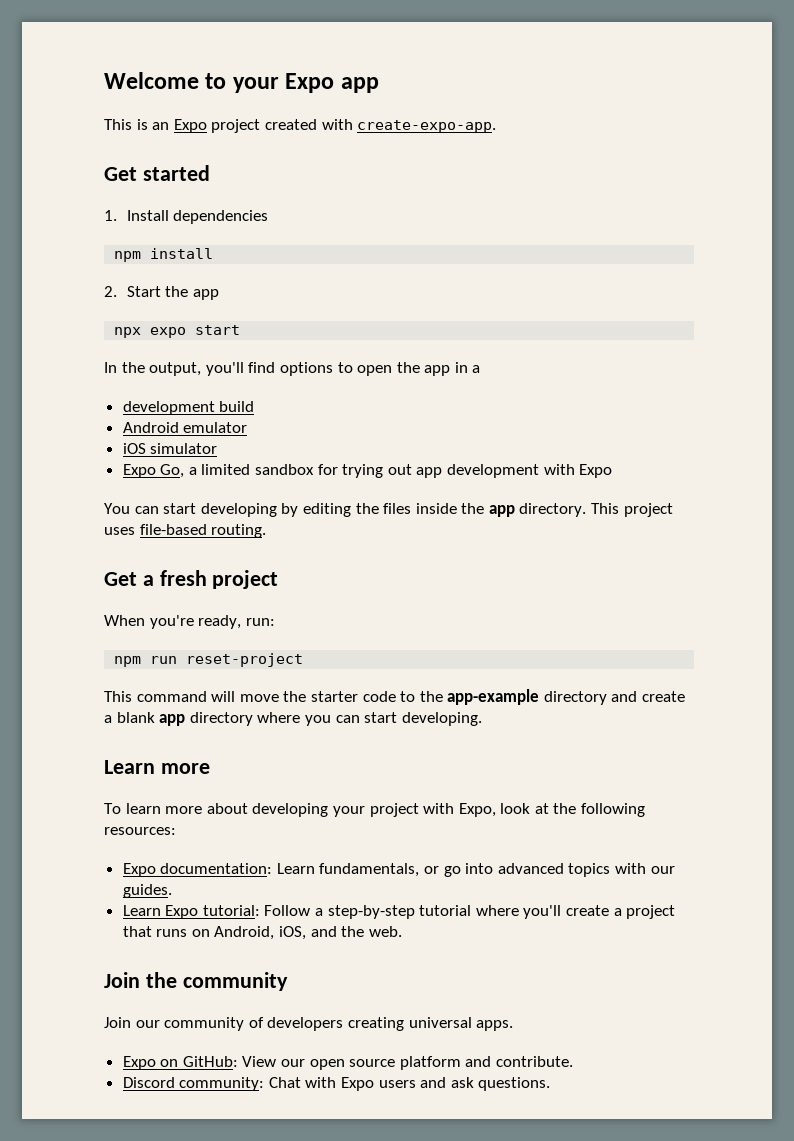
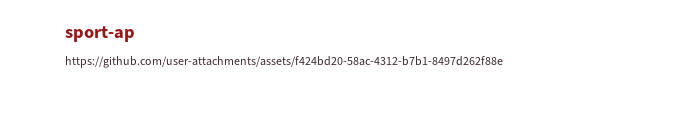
[104,72,379,93] [104,119,497,133] [104,165,210,181] [104,210,269,224] [114,248,214,262] [104,286,219,300] [114,325,241,338] [104,362,481,376] [122,401,255,415] [122,422,248,433] [122,443,218,454] [122,464,613,478] [104,503,673,517] [104,524,267,538] [104,570,279,589] [104,615,275,629] [114,653,304,667] [104,689,686,705] [104,712,482,726] [104,760,210,774] [104,803,646,817] [104,827,176,835] [122,863,675,877] [122,884,172,898] [122,905,676,919] [122,926,402,940] [104,972,288,991] [104,1017,514,1031] [122,1056,574,1070] [122,1077,551,1091] Welcome to your Expo app // This is an Expo project created with create-expo-app. // Get started // 1. Install dependencies // npm install // 2. Start the app // npx expo start // In the output, you'll find options to open the app in a // development build // Android emulator // iOS simulator // Expo Go, a limited sandbox for trying out app development with Expo // You can start developing by editing the files inside the app directory. This project uses file-based routing. // Get a fresh project // When you're ready, run: // npm run reset-project // This command will move the starter code to the app-example directory and create a blank app directory where you can start developing. // Learn more // To learn more about developing your project with Expo, look at the following resources: // Expo documentation: Learn fundamentals, or go into advanced topics with our guides. // Learn Expo tutorial: Follow a step-by-step tutorial where you'll create a project that runs on Android, iOS, and the web. // Join the community // Join our community of developers creating universal apps. // Expo on GitHub: View our open source platform and contribute. // Discord community: Chat with Expo users and ask questions. -> [65,26,135,42] [65,56,503,68] sport-ap // https://github.com/user-attachments/assets/f424bd20-58ac-4312-b7b1-8497d262f88e

